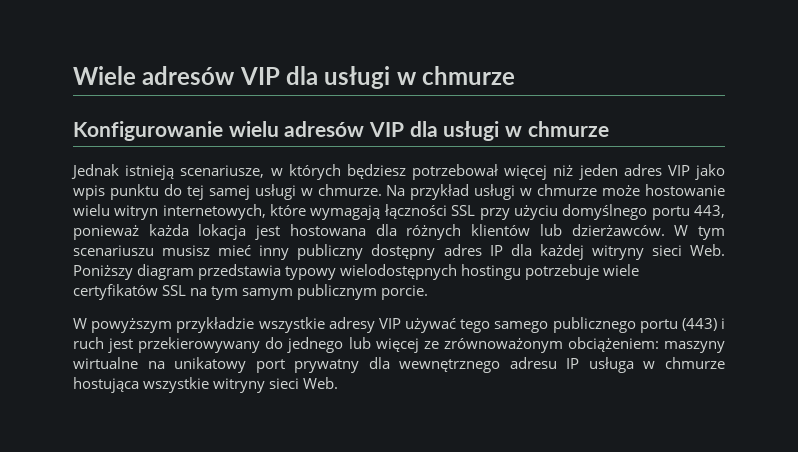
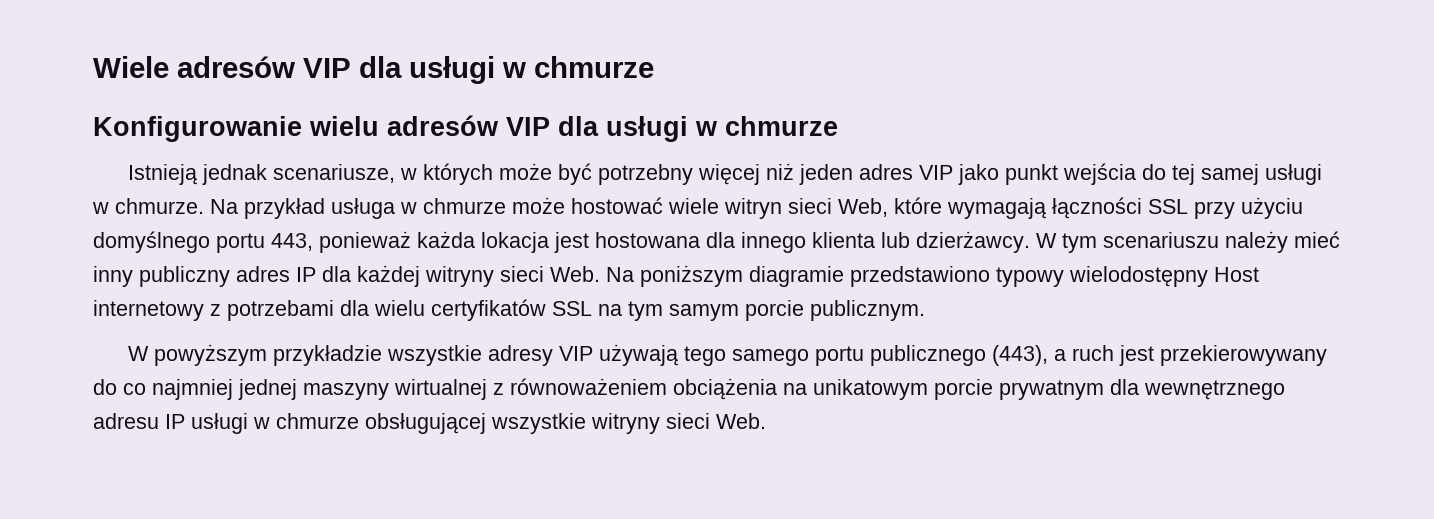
[71,164,175,180] Jednak istnieją -> [127,164,267,185] Istnieją jednak
[346,164,499,180] będziesz potrzebował -> [498,163,693,185] może być potrzebny
[73,184,159,200] wpis punktu -> [1004,163,1136,185] punkt wejścia
[474,184,516,200] usługi -> [331,198,395,219] usługa
[645,184,726,196] [73,204,266,220] hostowanie wielu witryn internetowych, -> [571,197,888,219] hostować wiele witryn sieci Web,
[406,224,665,240] różnych klientów lub dzierżawców. -> [741,231,1030,253] innego klienta lub dzierżawcy.
[162,245,211,256] musisz -> [1225,231,1288,253] należy
[371,244,436,260] dostępny -> (230, 276) none
[73,264,640,280] Poniższy diagram przedstawia typowy wielodostępnych hostingu potrzebuje wiele -> [606,265,1259,287] [93,300,425,321] Na poniższym diagramie przedstawiono typowy wielodostępny Host internetowy z potrzebami dla wielu
[297,284,429,300] publicznym porcie. -> [745,300,925,321] porcie publicznym.
[405,318,456,333] używać -> [598,344,678,366] używają
[552,317,725,333] [73,337,726,353] [73,357,360,373] publicznego portu (443) i ruch jest przekierowywany do jednego lub więcej ze zrównoważonym obciążeniem: maszyny wirtualne na unikatowy port prywatny -> [814,345,1327,366] [93,378,1104,400] portu publicznego (443), a ruch jest przekierowywany do co najmniej jednej maszyny wirtualnej z równoważeniem obciążenia na unikatowym porcie prywatnym
[588,357,725,373] [73,377,139,393] usługa w chmurze hostująca -> [191,413,486,434] usługi w chmurze obsługującej

